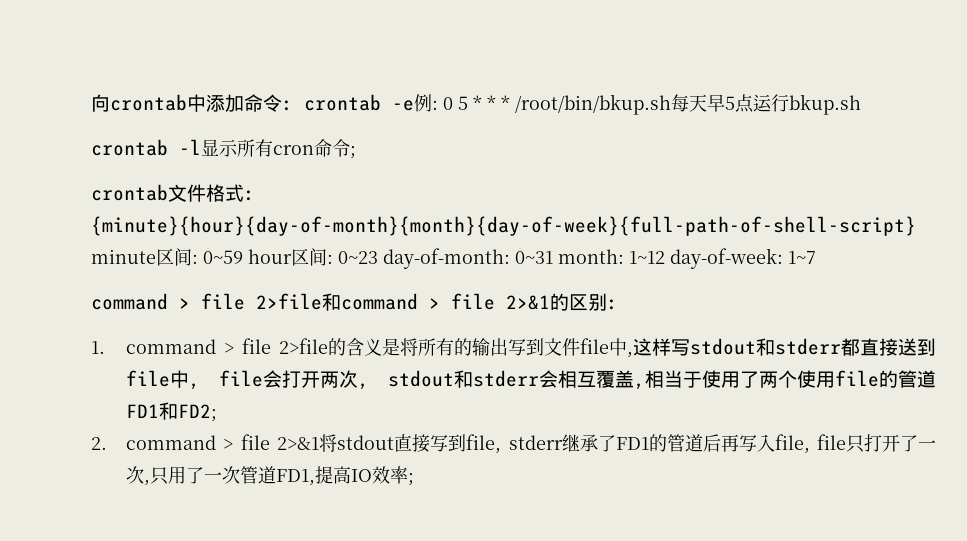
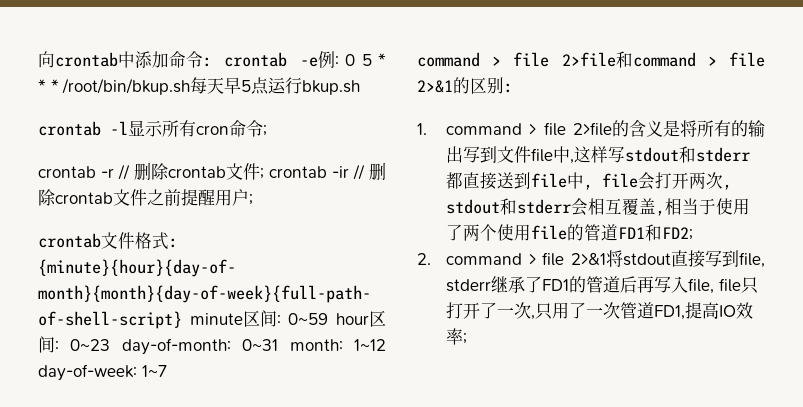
(356, 152) none -> [38,162,386,180] [38,189,253,206] // crontab -r // 删除crontab文件; crontab -ir // 删除crontab文件之前提醒用户;

